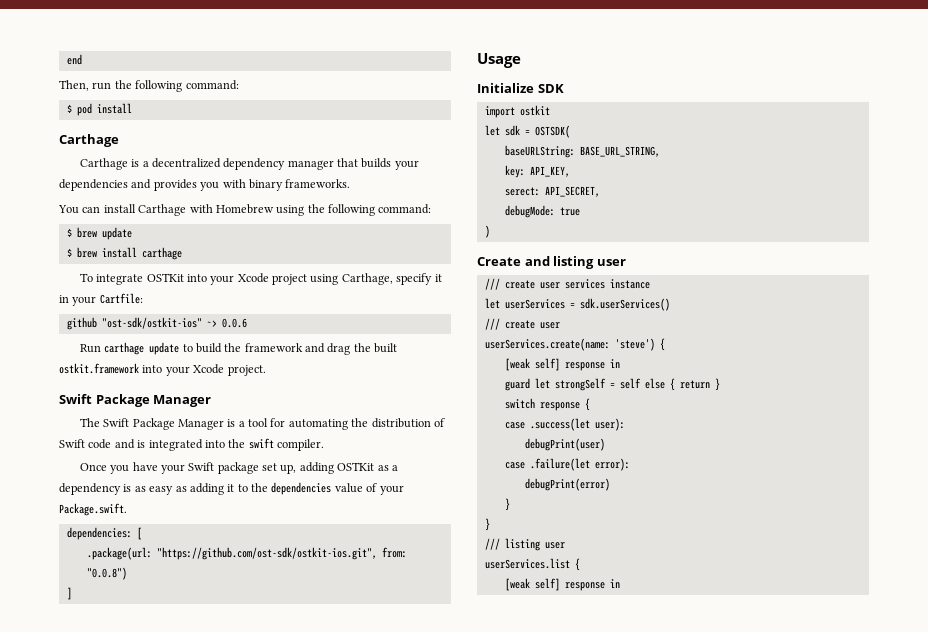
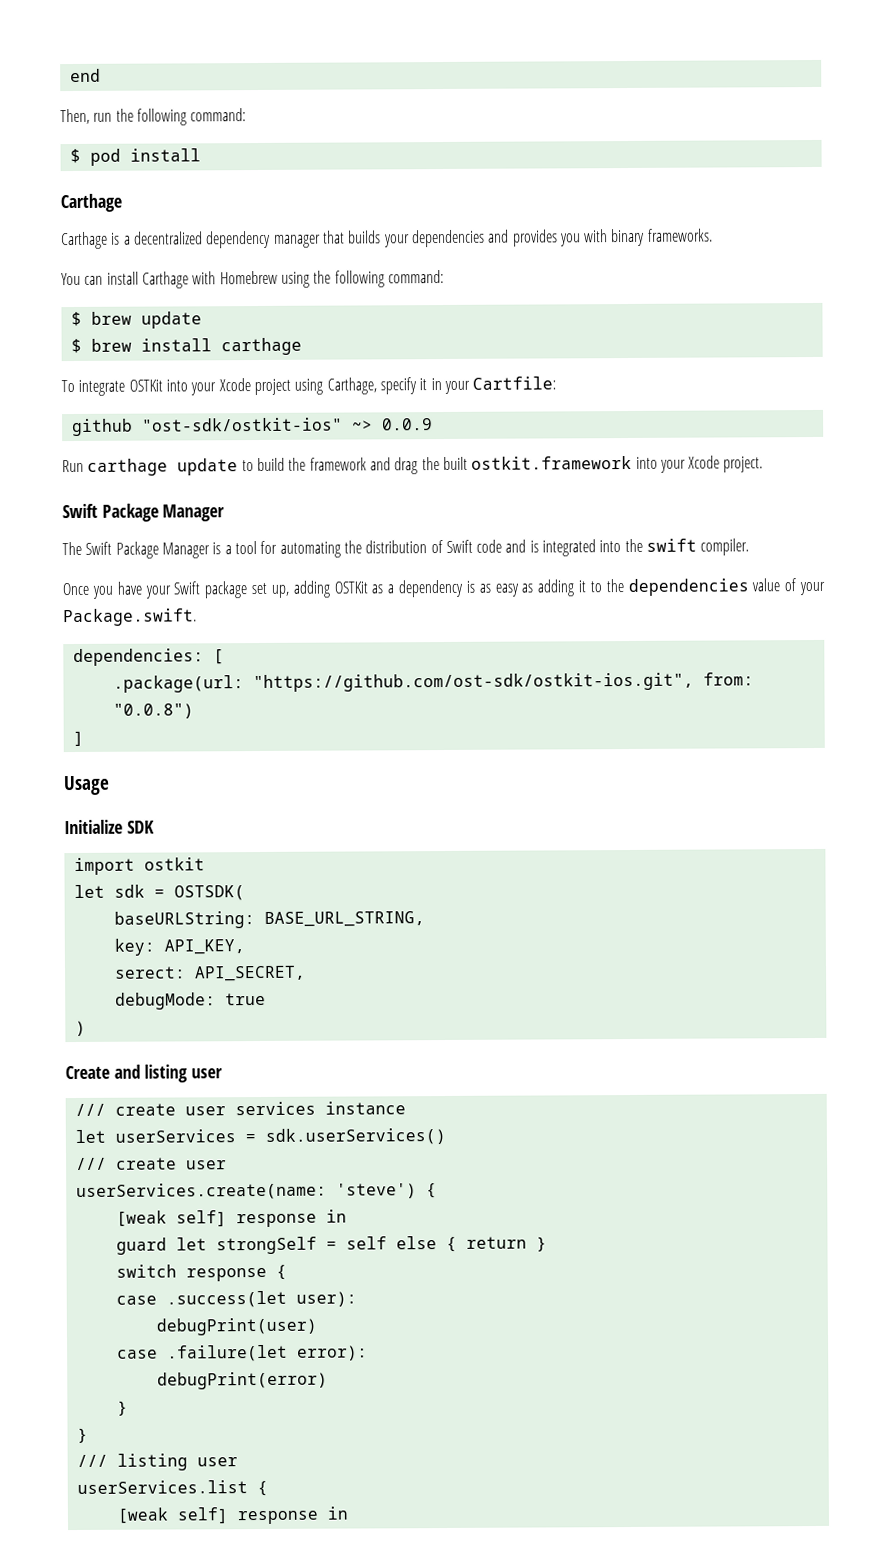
[221,318,247,328] 0.0.6 -> [381,418,433,431] 0.0.9

